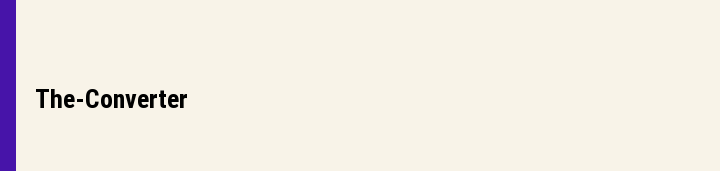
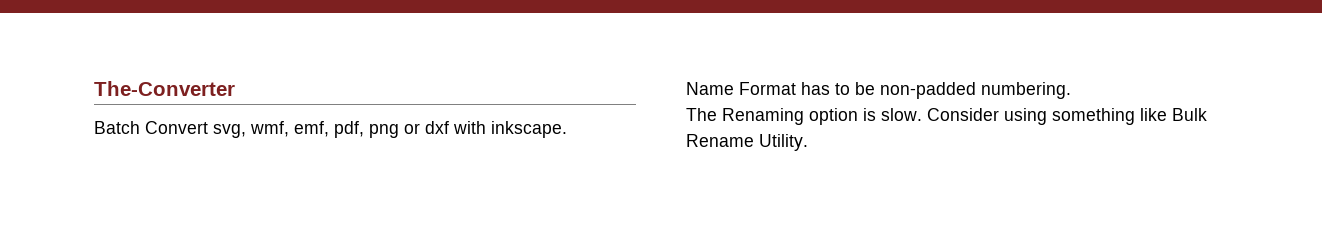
(188, 98) none -> [94,121,567,138] [686,82,1071,99] [686,108,1207,125] [686,134,808,151] // Batch Convert svg, wmf, emf, pdf, png or dxf with inkscape. // Name Format has to be non-padded numbering. // The Renaming option is slow. Consider using something like Bulk Rename Utility.

